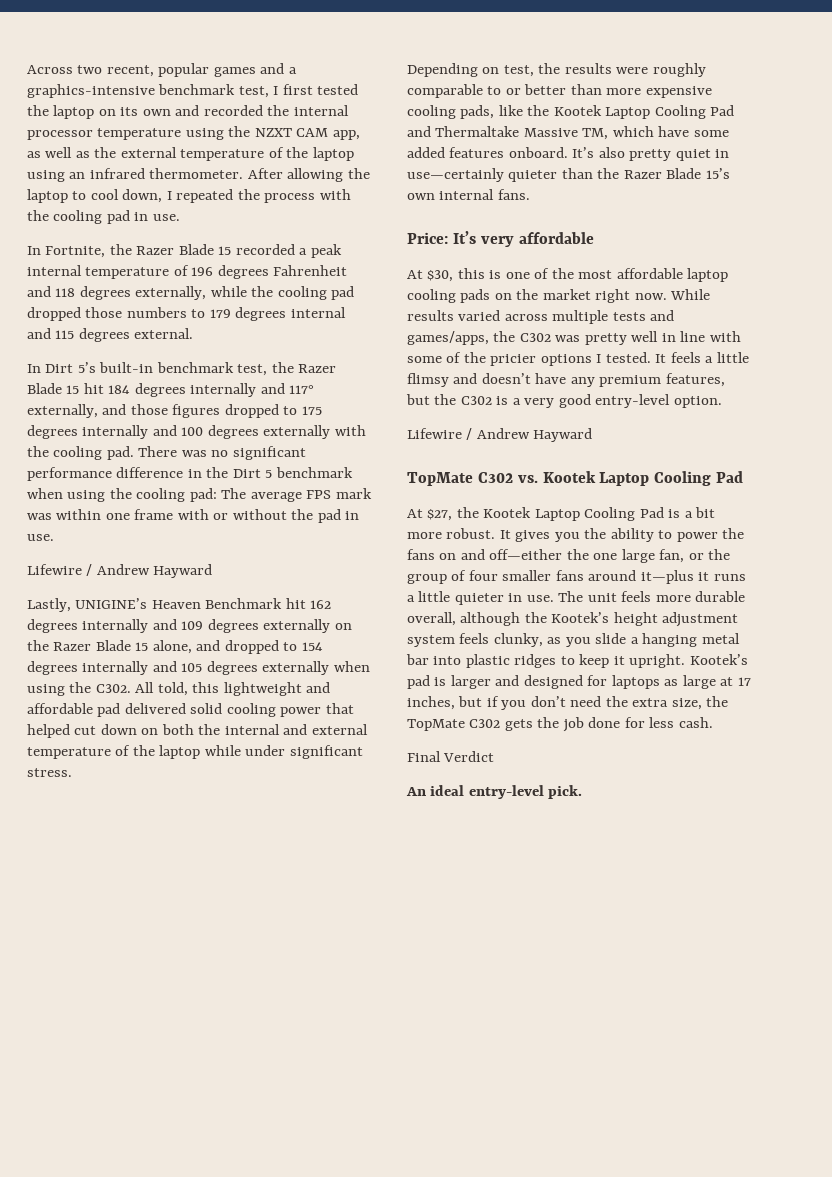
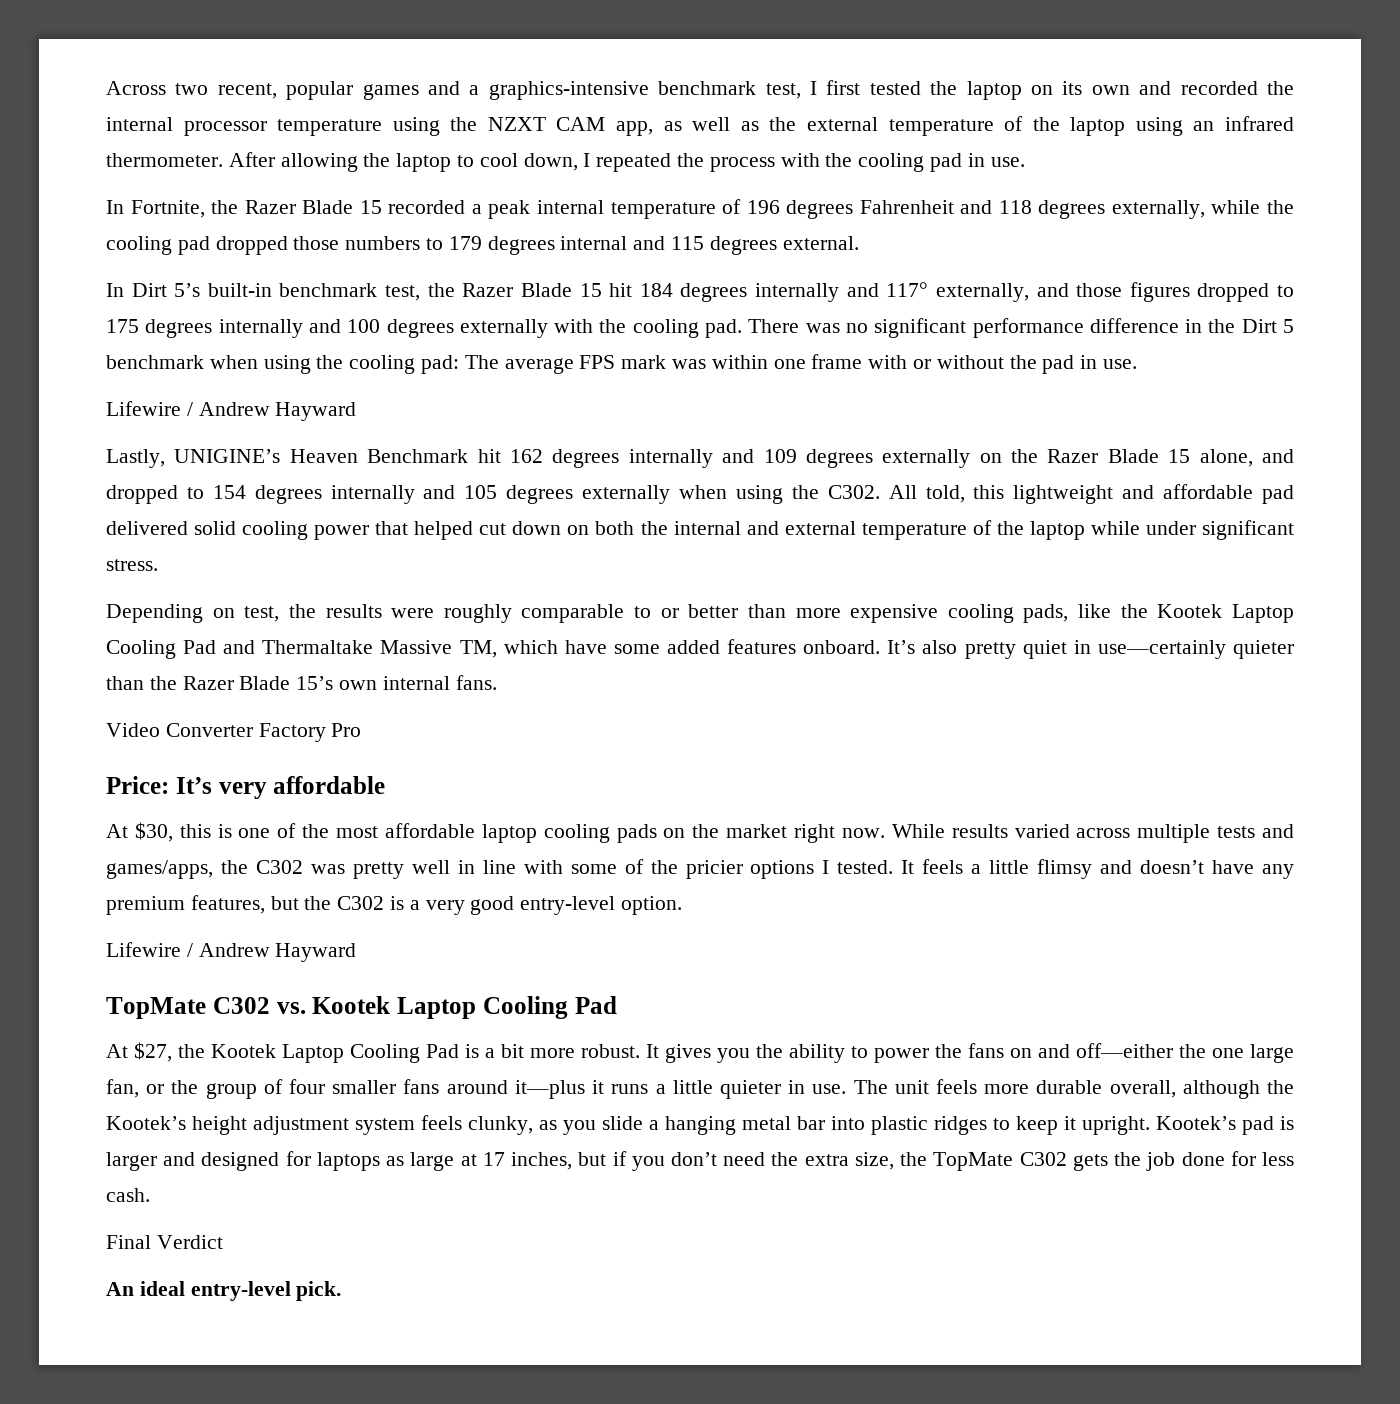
(530, 194) none -> [106,723,362,742] // Video Converter Factory Pro

